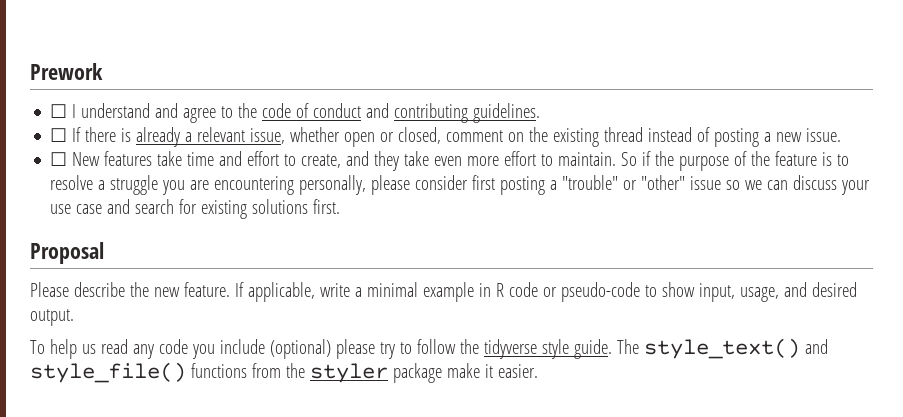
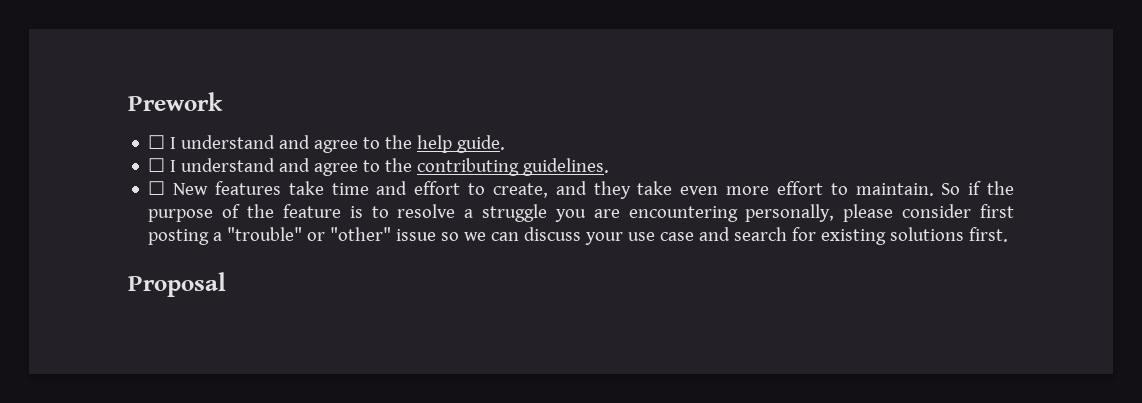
[262,103,541,123] [50,127,842,147] code of conduct and contributing guidelines. // ☐ If there is already a relevant issue, whether open or closed, comment on the existing thread instead of posting a new issue. -> [417,135,506,153] [148,158,610,176] help guide. // ☐ I understand and agree to the contributing guidelines.
[30,282,857,302] [30,309,74,326] [30,338,828,359] [30,362,538,383] // Please describe the new feature. If applicable, write a minimal example in R code or pseudo-code to show input, usage, and desired output. // To help us read any code you include (optional) please try to follow the tidyverse style guide. The style_text() and style_file() functions from the styler package make it easier. -> (226, 284) none

